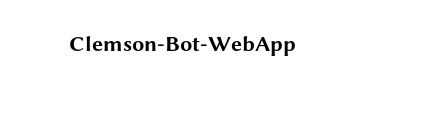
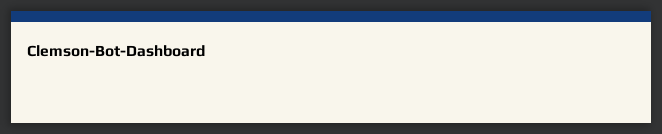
[69,36,296,56] Clemson-Bot-WebApp -> [27,45,205,57] Clemson-Bot-Dashboard

